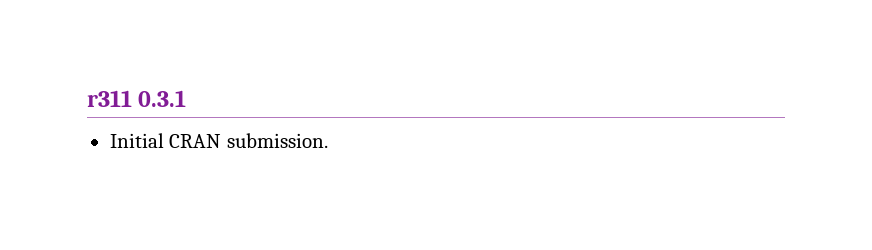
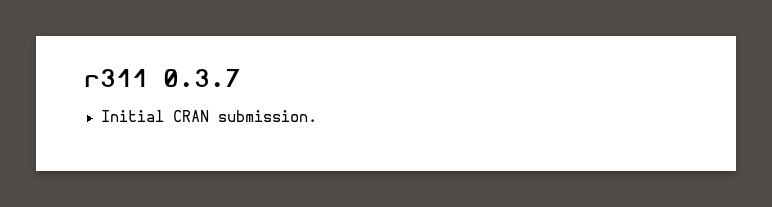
[138,90,187,107] 0.3.1 -> [163,69,241,87] 0.3.7

